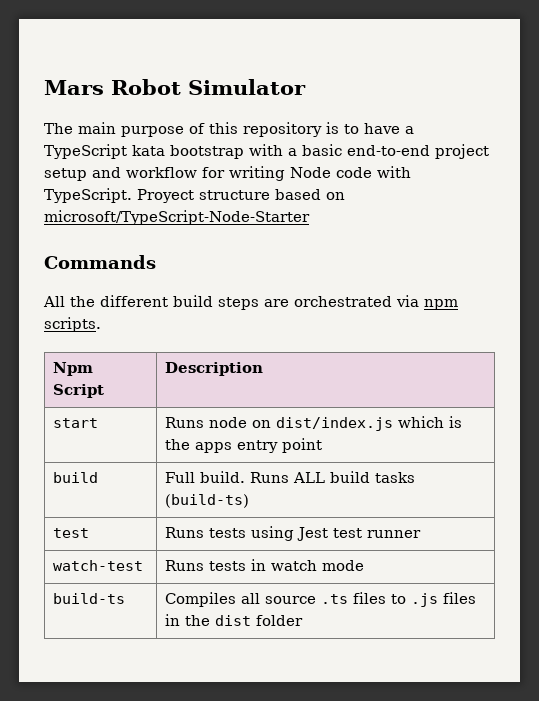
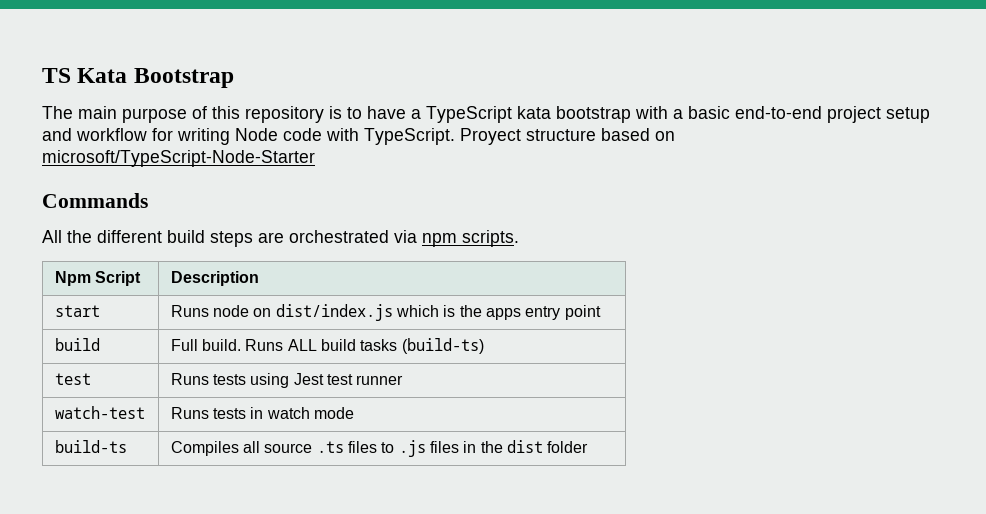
[44,79,306,95] Mars Robot Simulator -> [42,68,234,88] TS Kata Bootstrap

